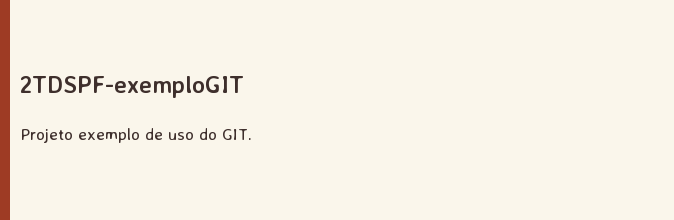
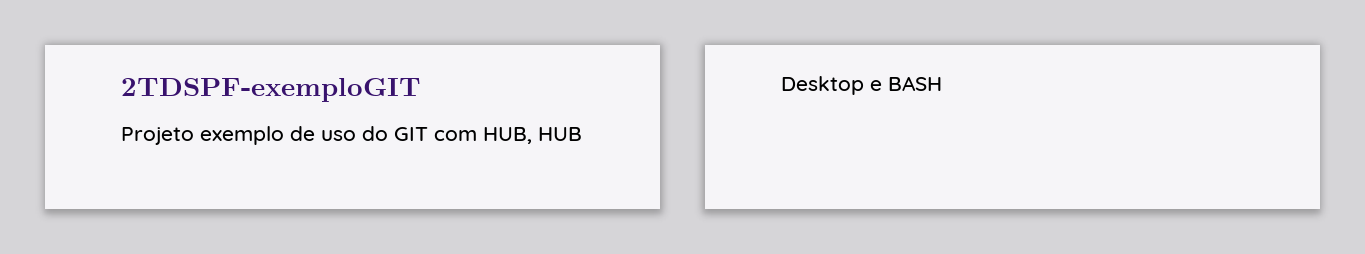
[222,129,252,140] GIT. -> [394,127,582,144] [781,76,942,95] GIT com HUB, HUB Desktop e BASH

